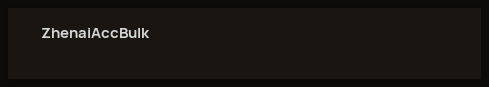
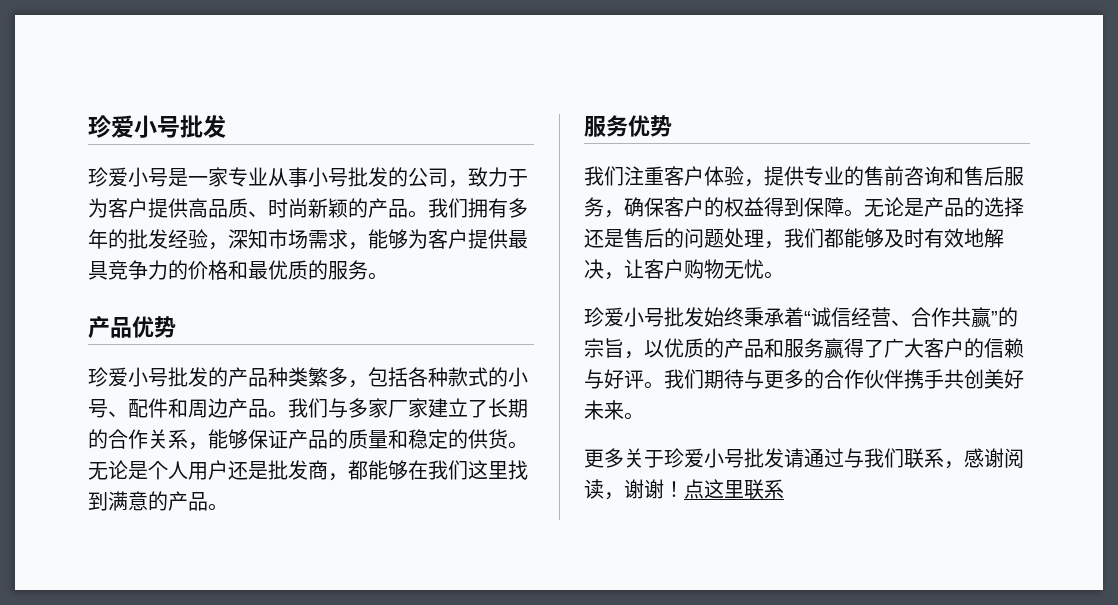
[41,28,150,38] ZhenaiAccBulk -> [88,115,226,138] [88,167,528,188] [88,198,528,218] [88,229,528,250] [88,260,388,280] [88,316,176,339] [88,367,528,388] [88,398,528,418] [88,429,528,450] [88,460,528,481] [88,491,228,511] [584,115,672,137] [584,166,1024,187] [584,197,1024,218] [584,228,1004,249] [584,259,784,280] [584,307,1018,328] [584,338,1024,359] [584,369,1024,389] [584,400,644,420] [584,448,1024,469] [584,479,784,500] 珍爱小号批发 // 珍爱小号是一家专业从事小号批发的公司，致力于为客户提供高品质、时尚新颖的产品。我们拥有多年的批发经验，深知市场需求，能够为客户提供最具竞争力的价格和最优质的服务。 // 产品优势 // 珍爱小号批发的产品种类繁多，包括各种款式的小号、配件和周边产品。我们与多家厂家建立了长期的合作关系，能够保证产品的质量和稳定的供货。无论是个人用户还是批发商，都能够在我们这里找到满意的产品。 // 服务优势 // 我们注重客户体验，提供专业的售前咨询和售后服务，确保客户的权益得到保障。无论是产品的选择还是售后的问题处理，我们都能够及时有效地解决，让客户购物无忧。 // 珍爱小号批发始终秉承着“诚信经营、合作共赢”的宗旨，以优质的产品和服务赢得了广大客户的信赖与好评。我们期待与更多的合作伙伴携手共创美好未来。 // 更多关于珍爱小号批发请通过与我们联系，感谢阅读，谢谢！点这里联系

